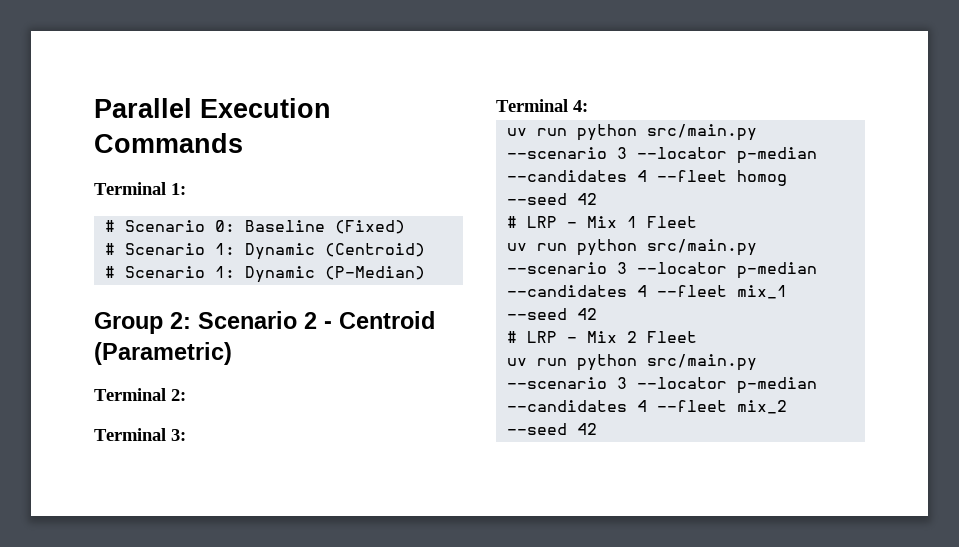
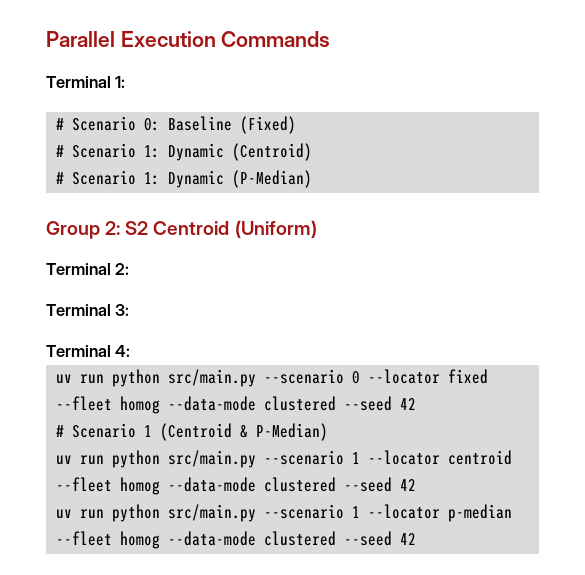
[198,311,435,329] [94,342,232,365] Scenario 2 - Centroid (Parametric) -> [125,220,317,238] S2 Centroid (Uniform)
[617,147,818,164] [507,170,788,186] [507,193,598,205] [507,216,698,228] [507,239,758,256] [507,262,818,279] [507,285,788,299] [507,308,598,320] [507,331,698,343] [507,354,758,371] [507,377,818,394] [507,400,788,414] 3 --locator p-median --candidates 4 --fleet homog --seed 42 // # LRP - Mix 1 Fleet // uv run python src/main.py --scenario 3 --locator p-median --candidates 4 --fleet mix_1 --seed 42 // # LRP - Mix 2 Fleet // uv run python src/main.py --scenario 3 --locator p-median --candidates 4 --fleet mix_2 -> [351,369,488,384] [55,396,416,414] [55,423,328,441] [55,450,512,468] [55,477,416,495] [55,504,512,522] [55,531,336,549] 0 --locator fixed --fleet homog --data-mode clustered --seed 42 // # Scenario 1 (Centroid & P-Median) // uv run python src/main.py --scenario 1 --locator centroid --fleet homog --data-mode clustered --seed 42 // uv run python src/main.py --scenario 1 --locator p-median --fleet homog --data-mode clustered

